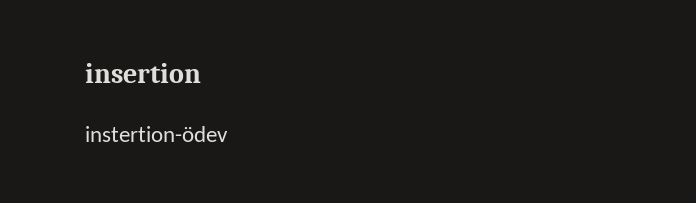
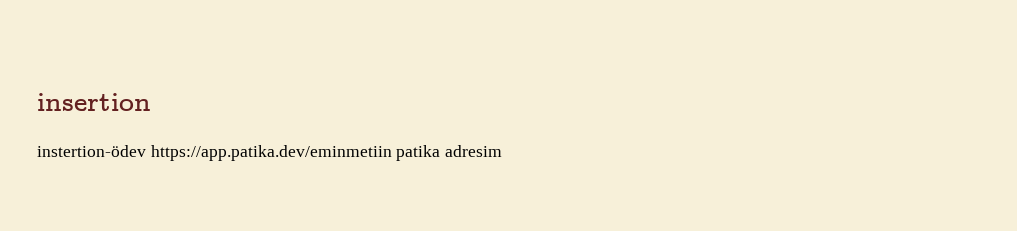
(228, 134) none -> [150,145,503,161] https://app.patika.dev/eminmetiin patika adresim

